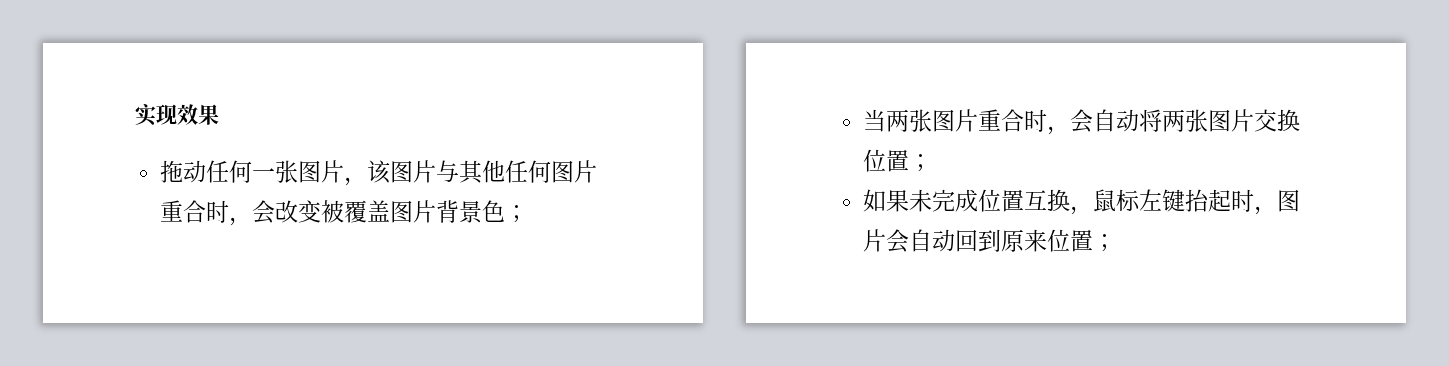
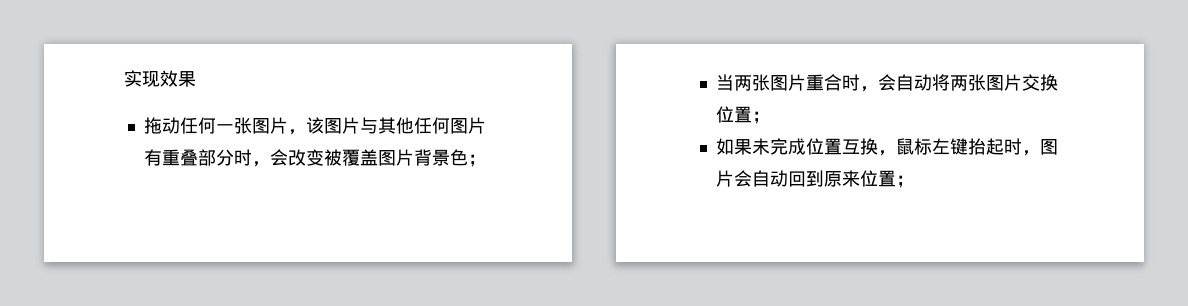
[160,200,207,223] 重合 -> [143,149,234,166] 有重叠部分

